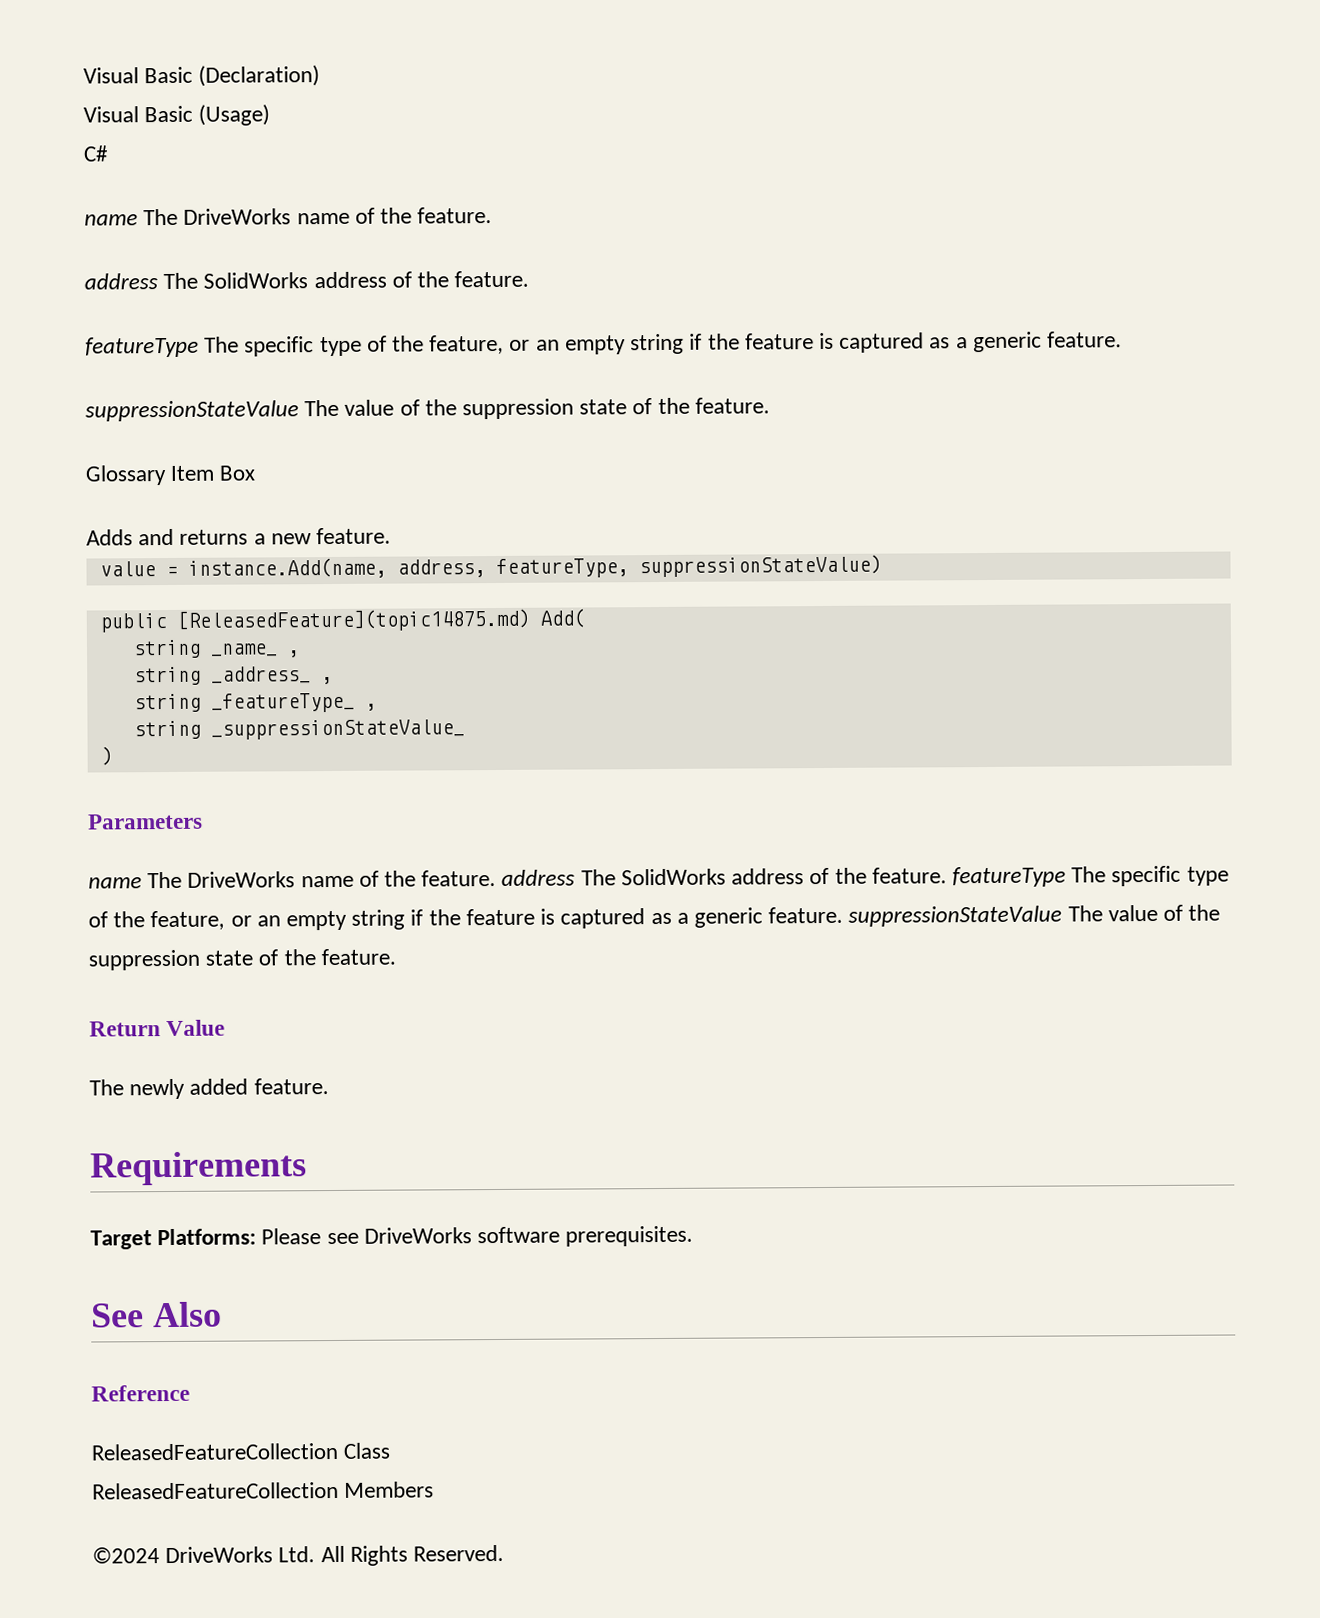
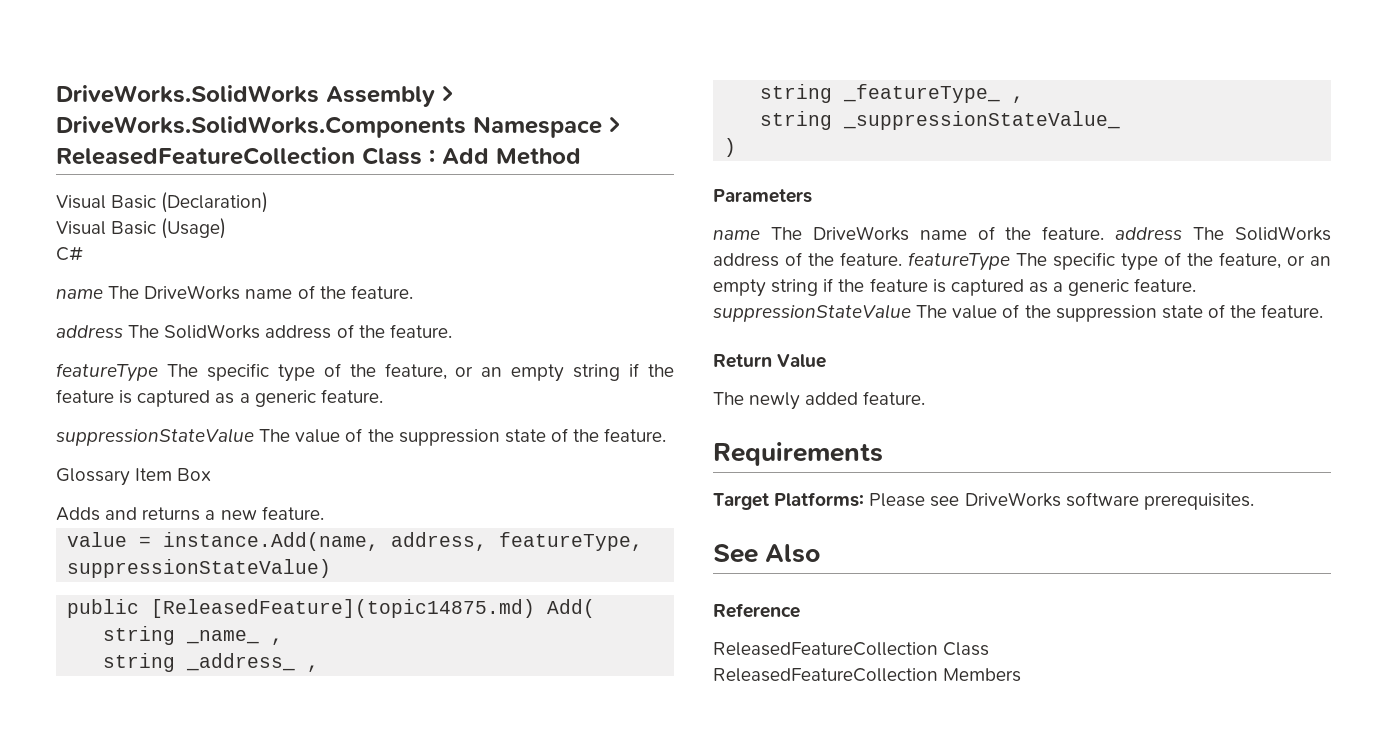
(83, 75) none -> [56,85,453,107] [56,116,620,138] [56,147,581,165] DriveWorks.SolidWorks Assembly > DriveWorks.SolidWorks.Components Namespace > ReleasedFeatureCollection Class : Add Method //
[92,1544,505,1566] // ©2024 DriveWorks Ltd. All Rights Reserved. -> (1022, 675) none

